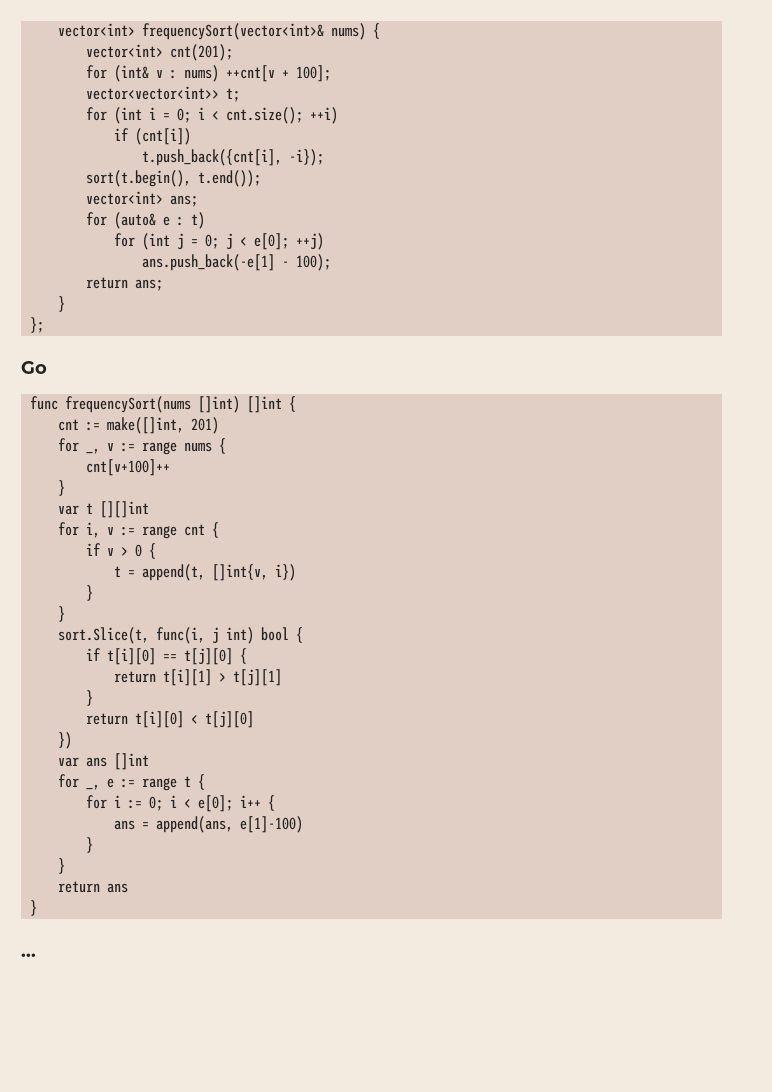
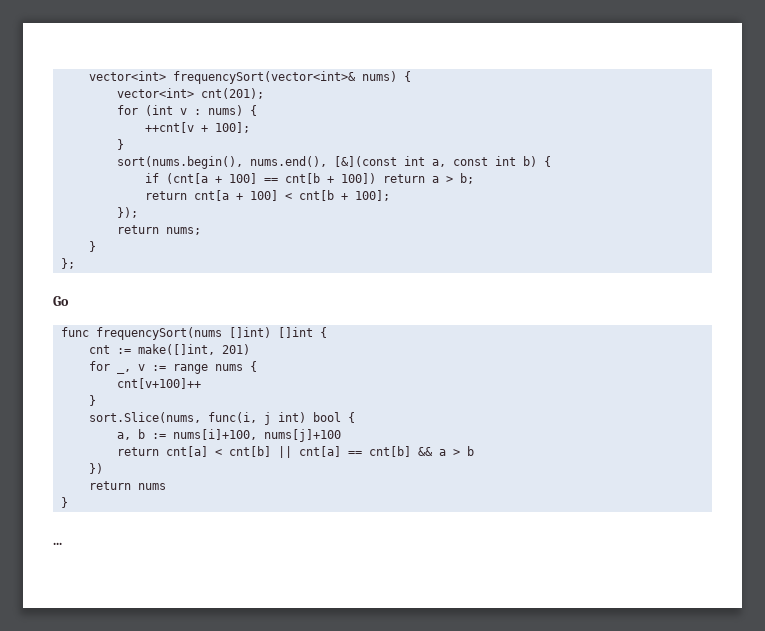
[114,65,150,82] (int& -> [144,105,173,116] (int
(220, 73) none -> [249,105,257,116] { //
[86,86,241,102] [86,107,339,124] [114,128,192,145] [142,149,325,166] [86,170,262,187] [86,191,199,207] [86,212,206,229] [114,233,325,250] [142,254,332,271] [86,277,164,291] vector<vector<int>> t; // for (int i = 0; i < cnt.size(); ++i) // if (cnt[i]) // t.push_back({cnt[i], -i}); // sort(t.begin(), t.end()); // vector<int> ans; // for (auto& e : t) // for (int j = 0; j < e[0]; ++j) // ans.push_back(-e[1] - 100); // return ans; -> [116,139,124,150] [116,156,551,169] [144,173,474,184] [144,190,390,201] [116,207,138,218] [116,225,201,235] } // sort(nums.begin(), nums.end(), [&](const int a, const int b) { // if (cnt[a + 100] == cnt[b + 100]) return a > b; // return cnt[a + 100] < cnt[b + 100]; // }); // return nums;
[58,501,150,518] [58,522,220,539] [86,543,157,559] [114,564,297,581] [86,585,94,601] [58,606,66,622] [58,627,150,644] var t [][]int // for i, v := range cnt { // if v > 0 { // t = append(t, []int{v, i}) // } // } // sort.Slice(t, -> [88,412,201,423] sort.Slice(nums,
[86,648,248,665] [114,669,283,686] [86,690,94,706] [86,711,255,728] [58,732,73,749] [58,753,150,770] [58,774,206,791] [86,795,276,812] [114,816,304,833] [86,837,94,853] [58,858,66,874] [58,881,129,893] if t[i][0] == t[j][0] { // return t[i][1] > t[j][1] // } // return t[i][0] < t[j][0] // }) // var ans []int // for _, e := range t { // for i := 0; i < e[0]; i++ { // ans = append(ans, e[1]-100) // } // } // return ans -> [116,429,341,442] [116,446,474,458] [88,463,103,474] [88,481,166,490] a, b := nums[i]+100, nums[j]+100 // return cnt[a] < cnt[b] || cnt[a] == cnt[b] && a > b // }) // return nums

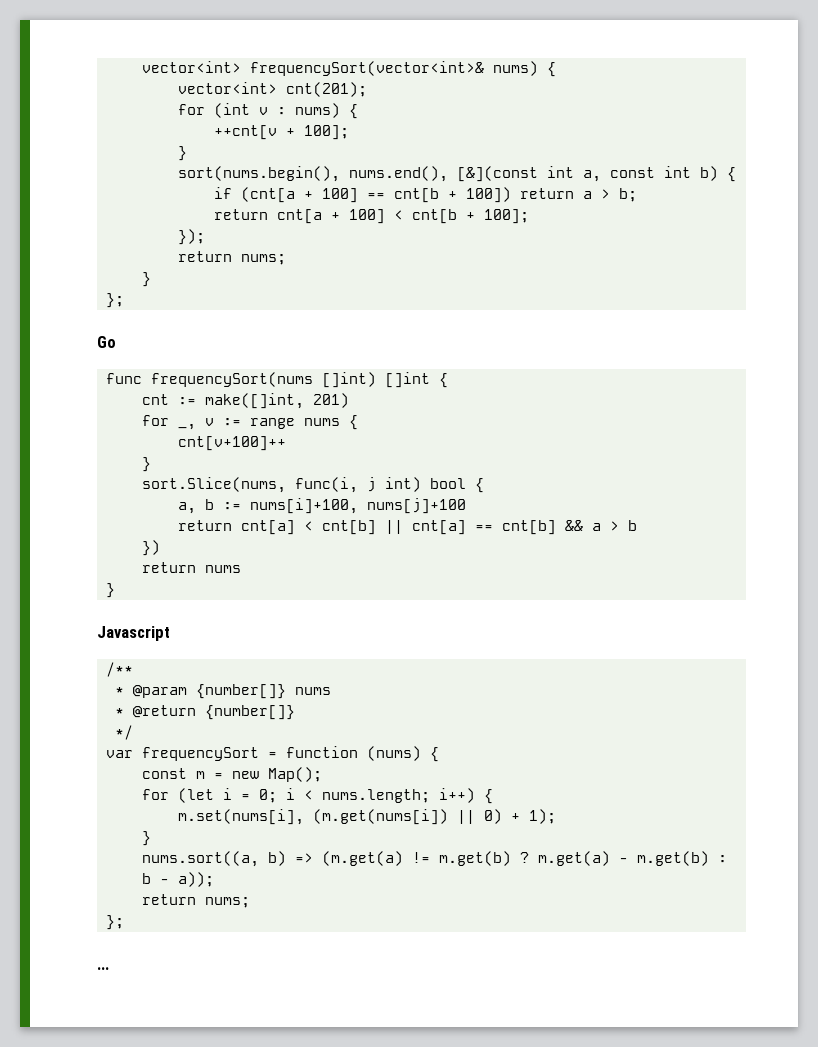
(68, 502) none -> [97,626,170,641] [105,662,133,677] [114,684,331,699] [114,705,295,720] [114,725,133,740] [105,746,439,762] [141,767,322,782] [141,788,493,804] [177,809,556,825] [141,831,151,846] [141,851,727,867] [141,872,214,887] [141,894,250,908] [105,915,124,930] // Javascript // /** // * @param {number[]} nums // * @return {number[]} // */ // var frequencySort = function (nums) { // const m = new Map(); // for (let i = 0; i < nums.length; i++) { // m.set(nums[i], (m.get(nums[i]) || 0) + 1); // } // nums.sort((a, b) => (m.get(a) != m.get(b) ? m.get(a) - m.get(b) : b - a)); // return nums; // };

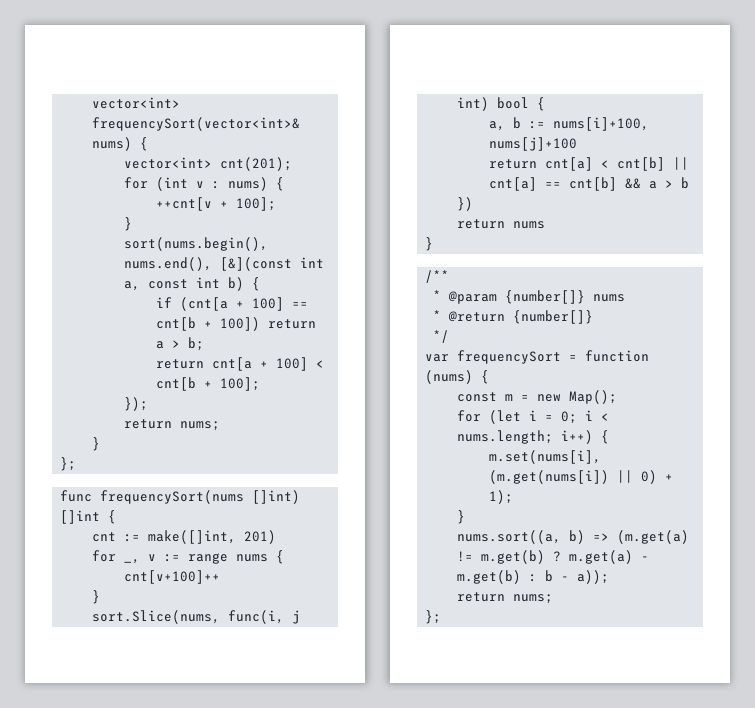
[97,336,116,348] // Go -> (77, 464) none
[97,626,170,641] // Javascript -> (434, 244) none
[97,967,109,970] // ... -> (442, 617) none

